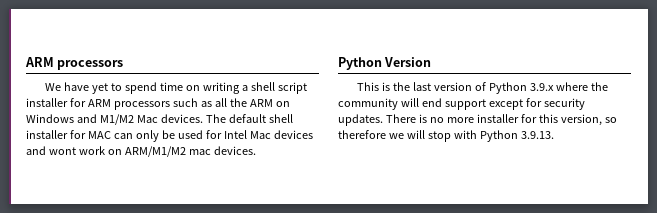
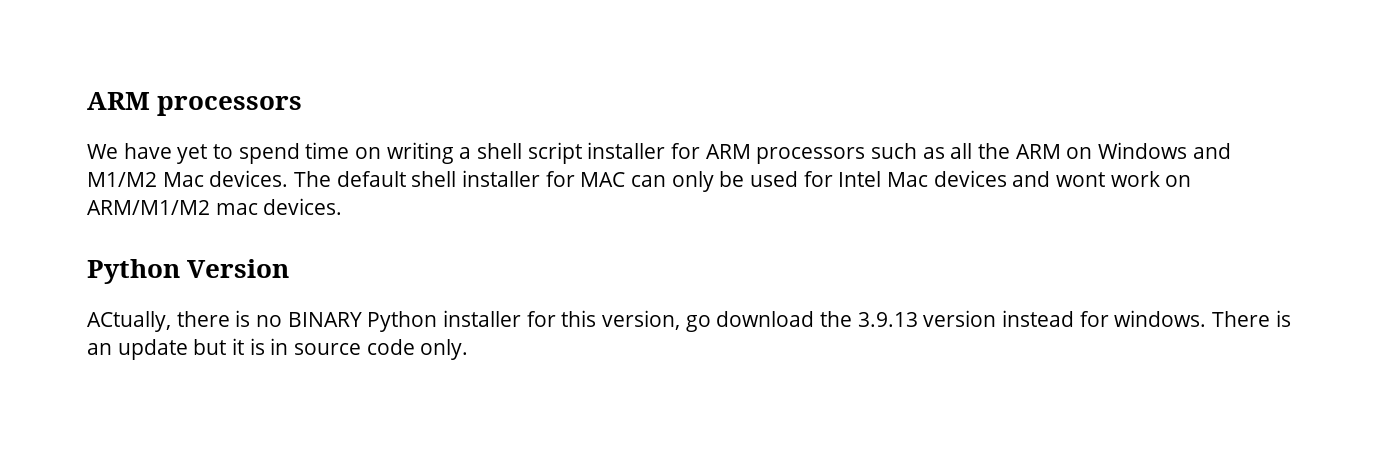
[357,82,609,94] [338,98,585,110] [338,114,617,126] [338,130,554,142] This is the last version of Python 3.9.x where the community will end support except for security updates. There is no more installer for this version, so therefore we will stop with Python 3.9.13. -> [87,310,1291,332] [87,338,469,360] ACtually, there is no BINARY Python installer for this version, go download the 3.9.13 version instead for windows. There is an update but it is in source code only.

